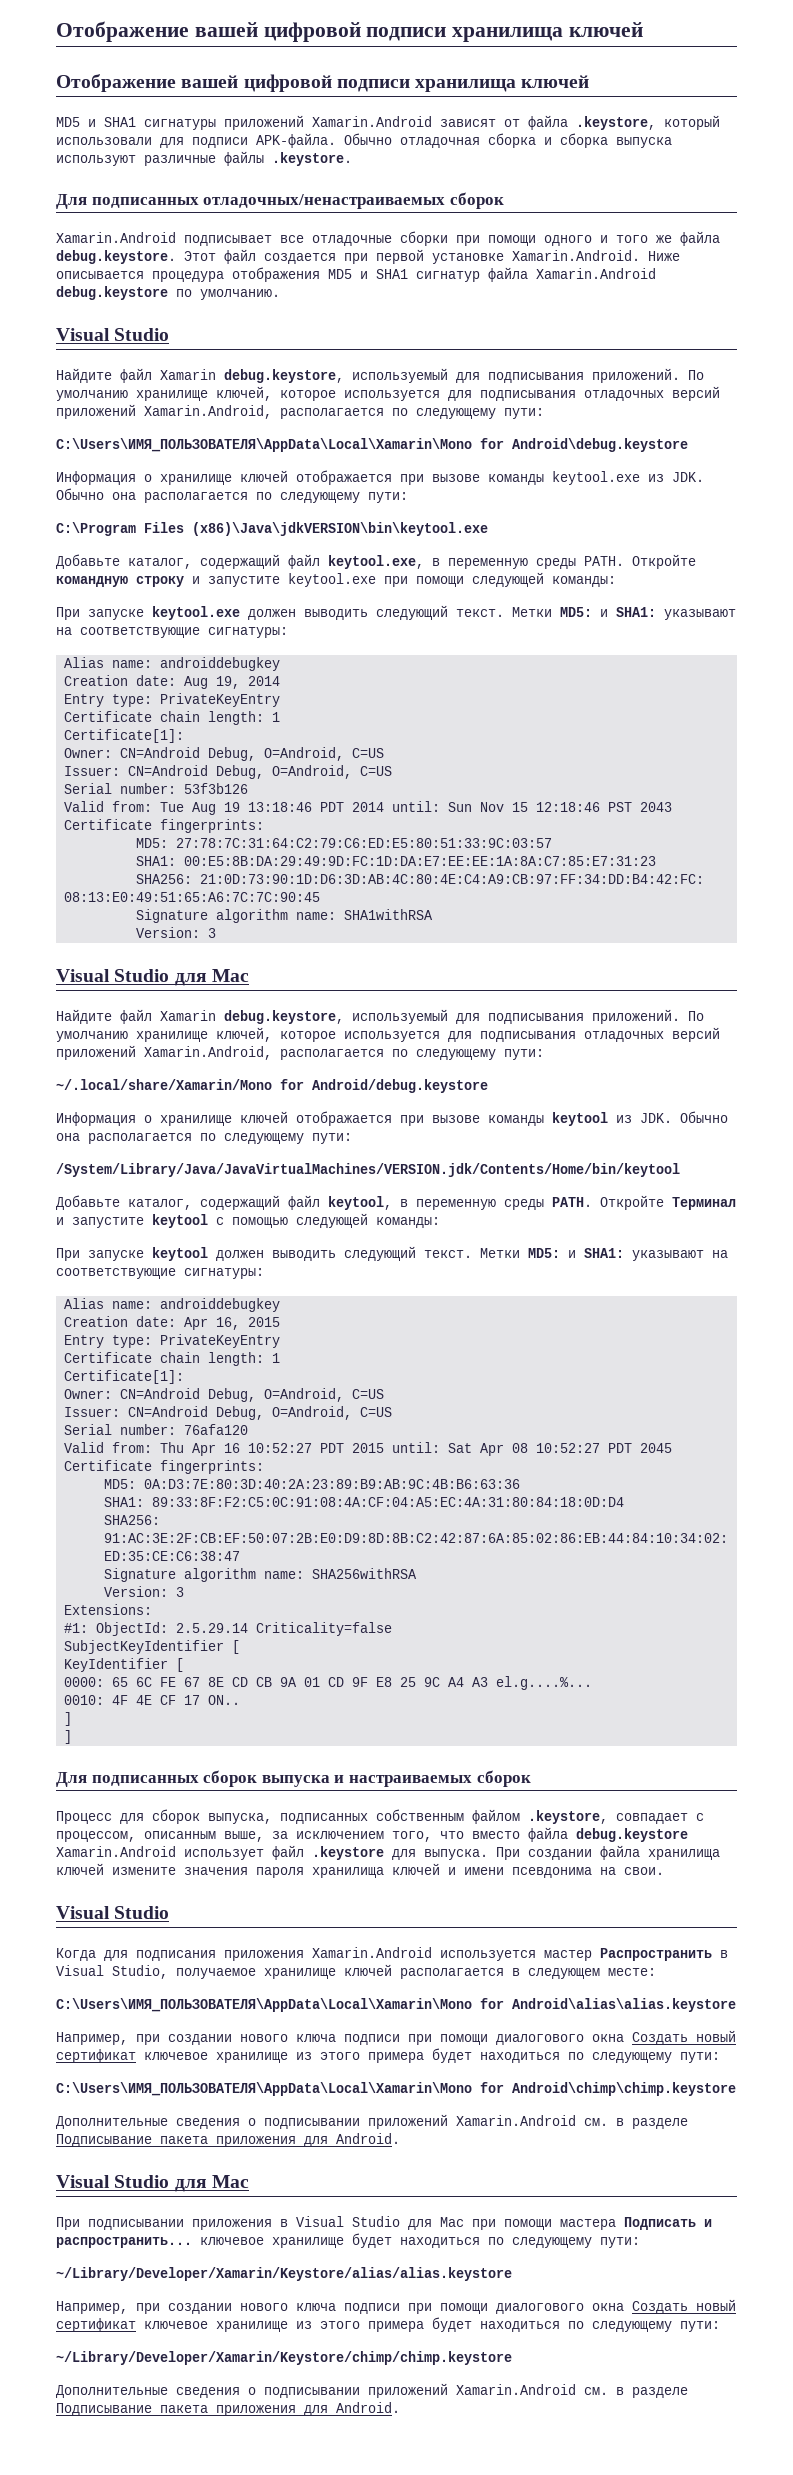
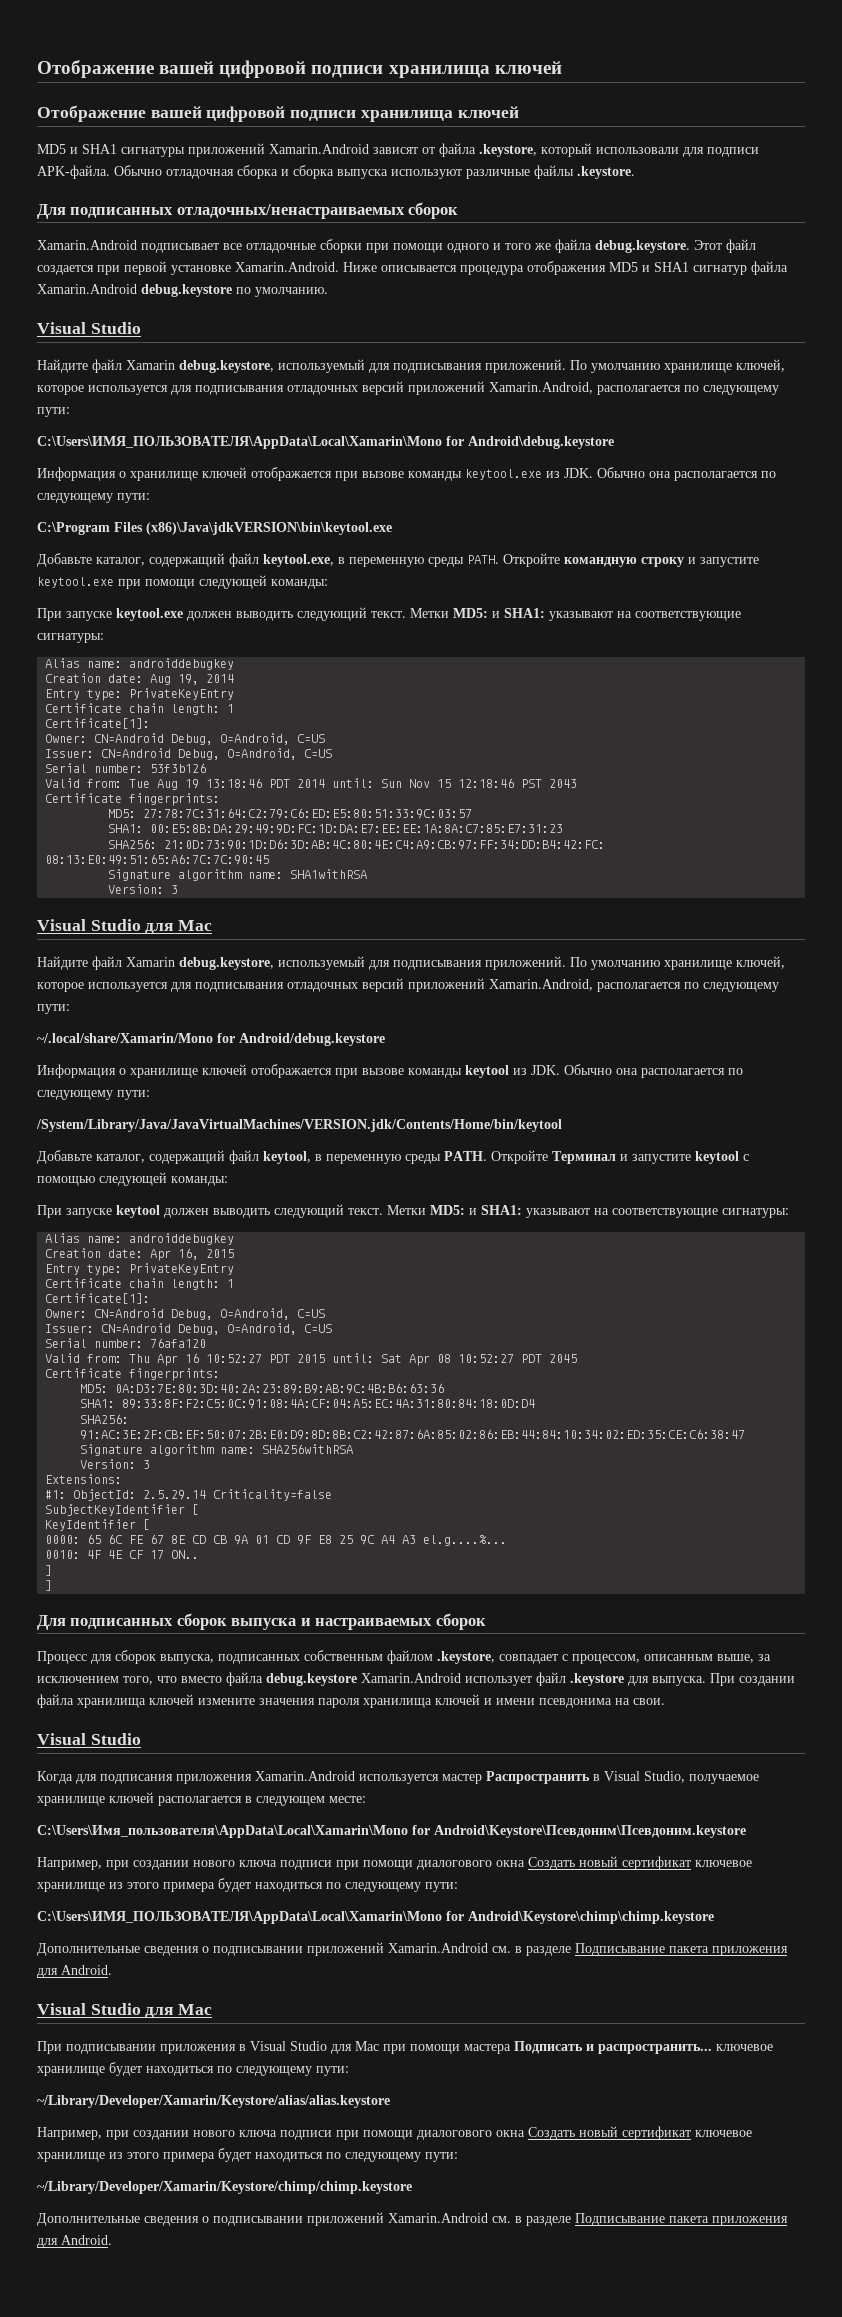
[56,1998,736,2012] C:\Users\ИМЯ_ПОЛЬЗОВАТЕЛЯ\AppData\Local\Xamarin\Mono for Android\alias\alias.keystore -> [37,1825,746,1838] C:\Users\Имя_пользователя\AppData\Local\Xamarin\Mono for Android\Keystore\Псевдоним\Псевдоним.keystore
[512,2082,736,2096] Android\chimp\chimp.keystore -> [468,1911,714,1924] Android\Keystore\chimp\chimp.keystore

